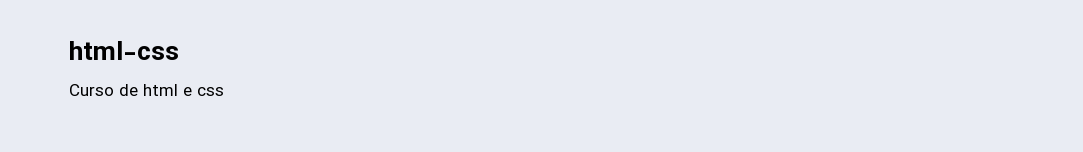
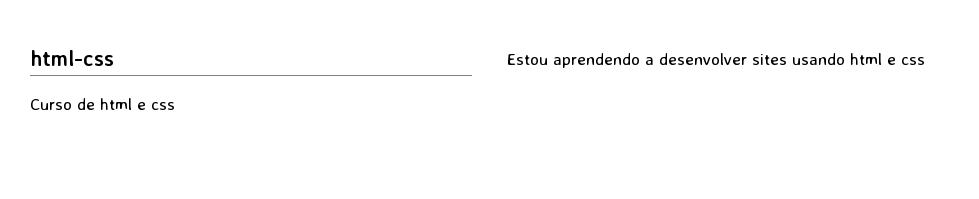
(224, 91) none -> [507,53,925,68] // Estou aprendendo a desenvolver sites usando html e css

